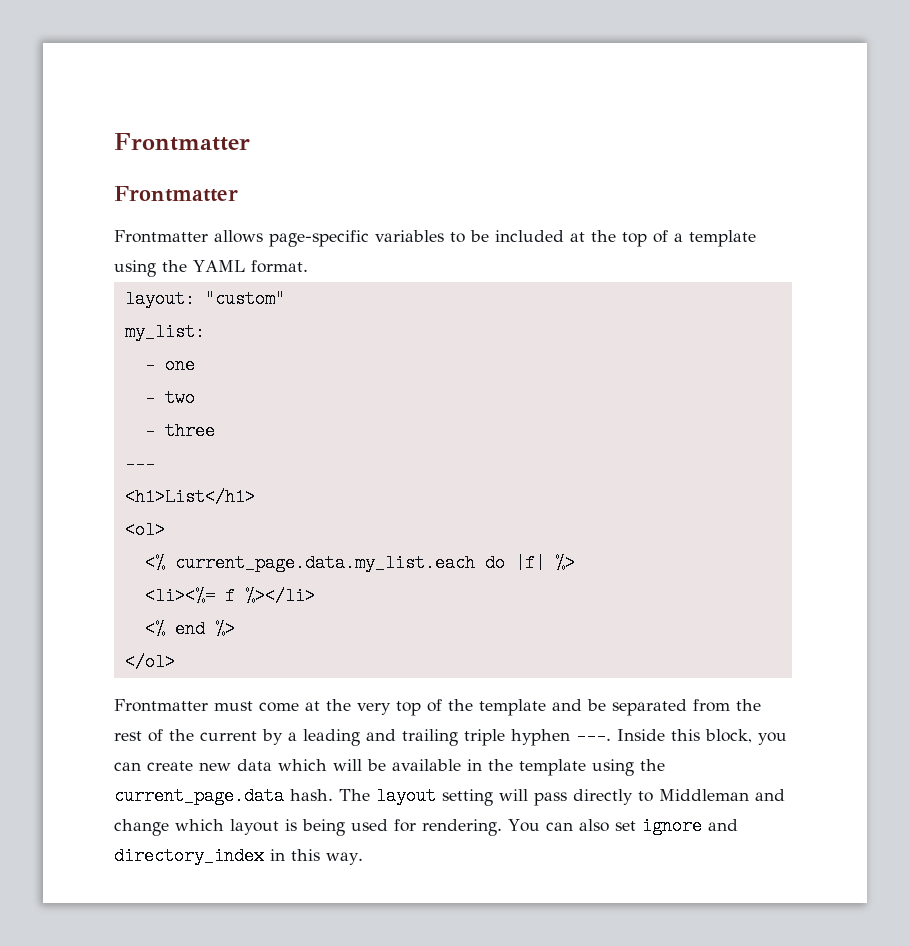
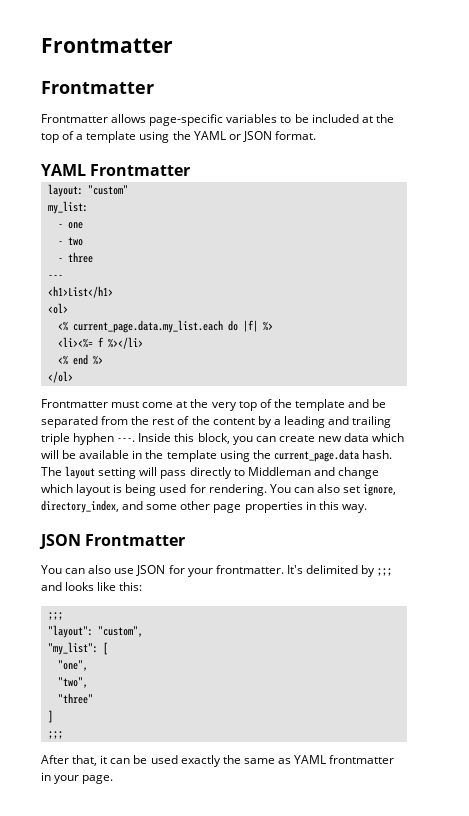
(245, 266) none -> [228,131,272,142] or JSON
(308, 266) none -> [41,164,191,176] // YAML Frontmatter
[200,731,257,741] current -> [212,418,255,425] content
[641,817,738,835] [114,847,363,865] ignore and directory_index in this way. -> [363,484,397,496] [41,500,367,513] [39,534,186,549] [41,565,393,577] [41,582,143,591] [47,612,63,620] [47,625,143,638] [47,642,108,655] [57,660,88,671] [57,677,88,688] [57,693,93,704] [47,710,53,723] [47,731,63,739] [41,755,395,767] [41,772,114,784] ignore, directory_index, and some other page properties in this way. // JSON Frontmatter // You can also use JSON for your frontmatter. It's delimited by ;;; and looks like this: // ;;; // "layout": "custom", // "my_list": [ // "one", // "two", // "three" // ] // ;;; // After that, it can be used exactly the same as YAML frontmatter in your page.

